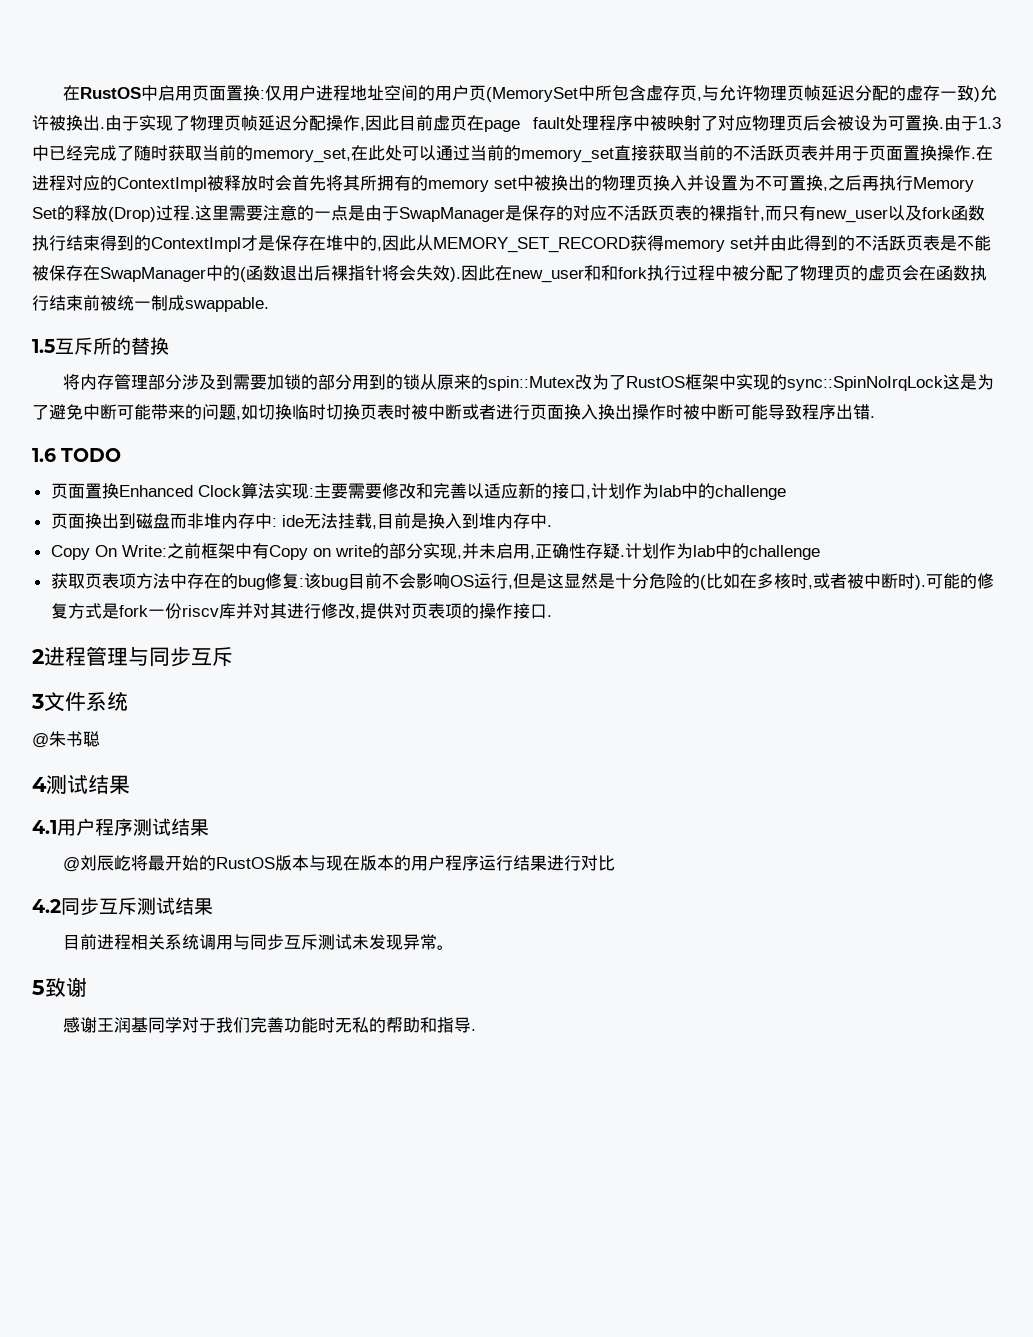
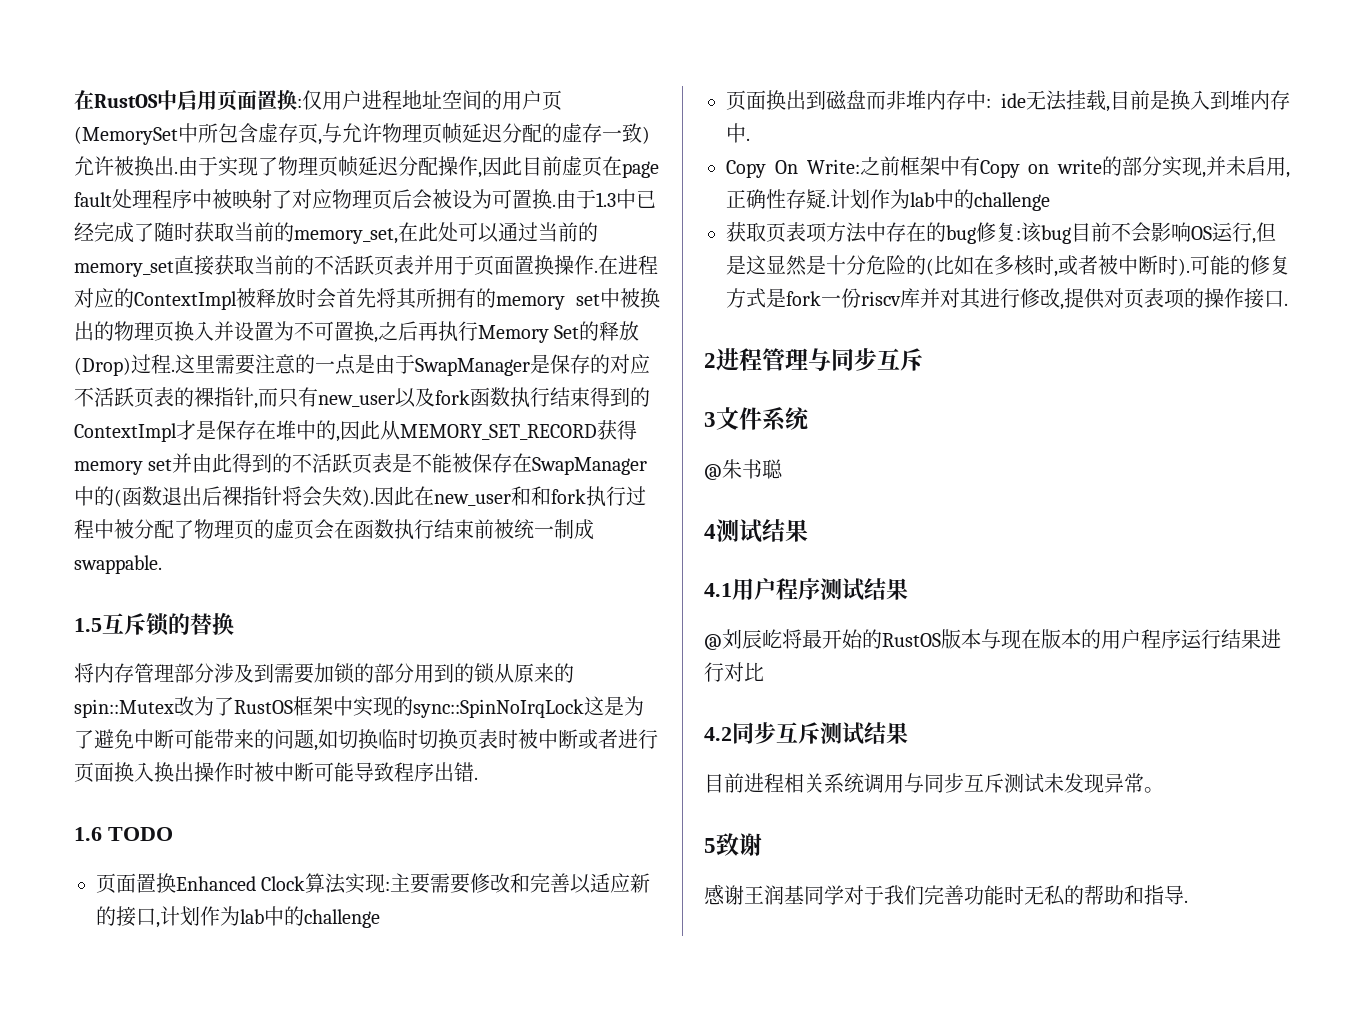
[93,337,112,355] 所 -> [146,613,169,636] 锁

